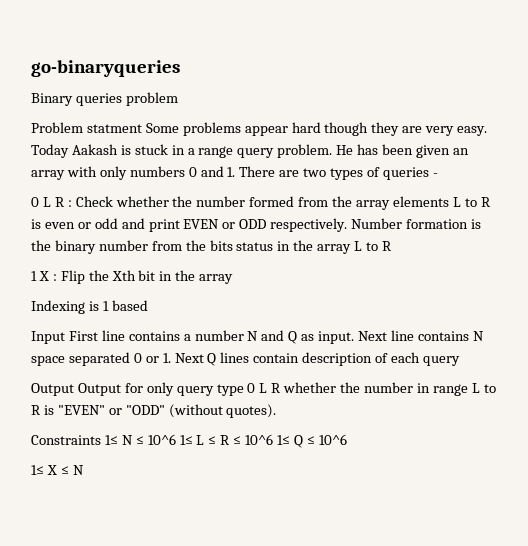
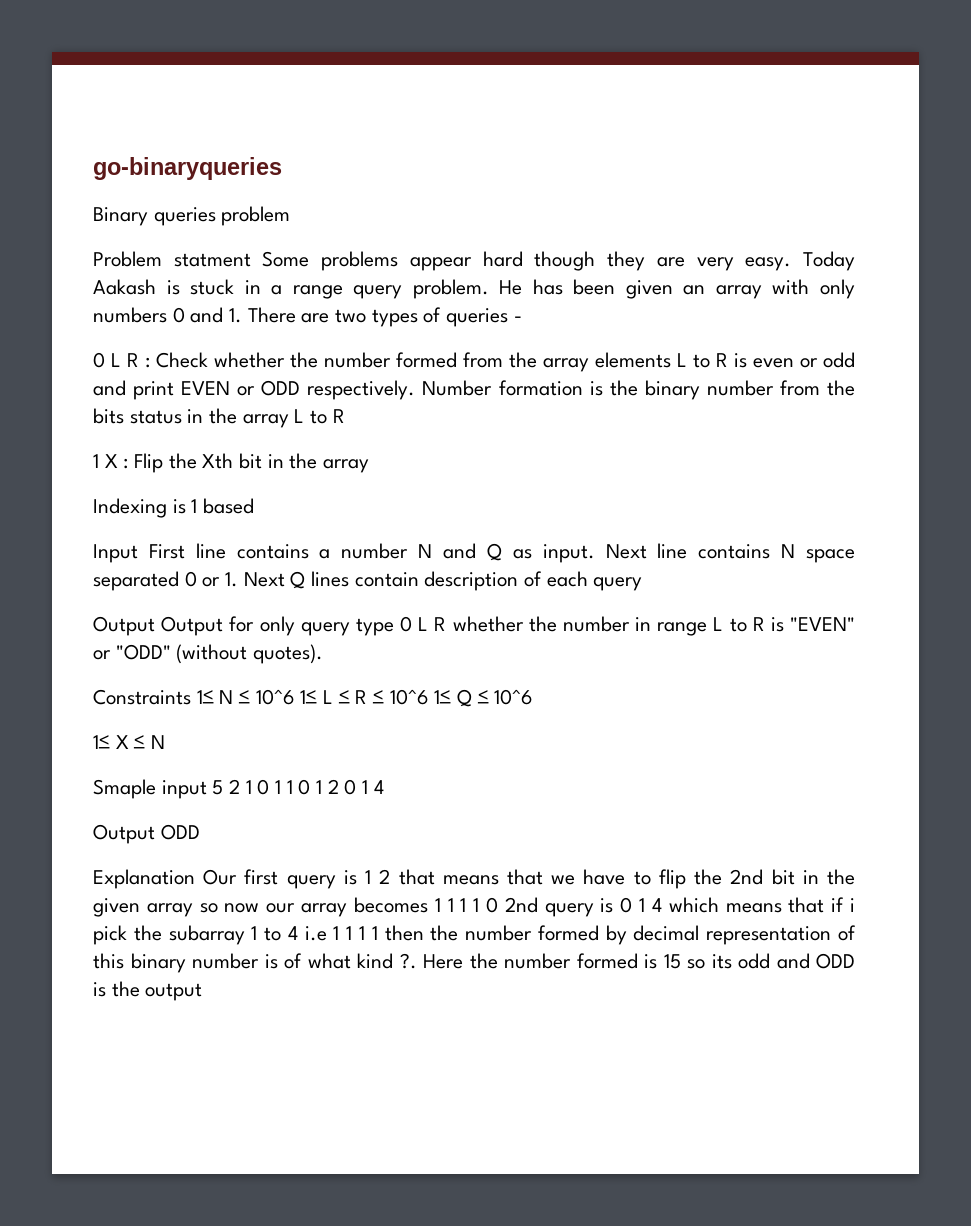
(84, 470) none -> [93,779,384,799] [93,824,200,844] [93,869,855,889] [93,897,856,917] [93,925,857,945] [93,953,855,973] [93,981,203,1001] // Smaple input 5 2 1 0 1 1 0 1 2 0 1 4 // Output ODD // Explanation Our first query is 1 2 that means that we have to flip the 2nd bit in the given array so now our array becomes 1 1 1 1 0 2nd query is 0 1 4 which means that if i pick the subarray 1 to 4 i.e 1 1 1 1 then the number formed by decimal representation of this binary number is of what kind ?. Here the number formed is 15 so its odd and ODD is the output

